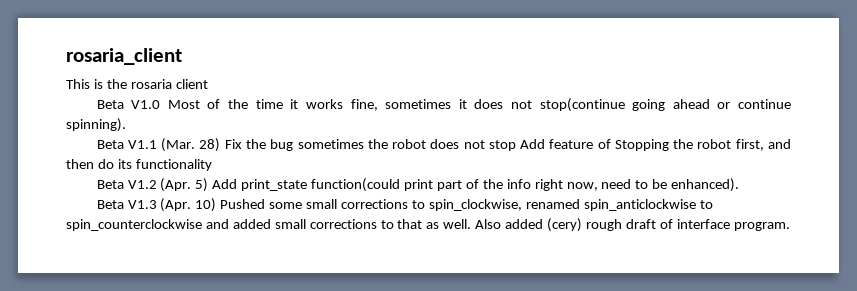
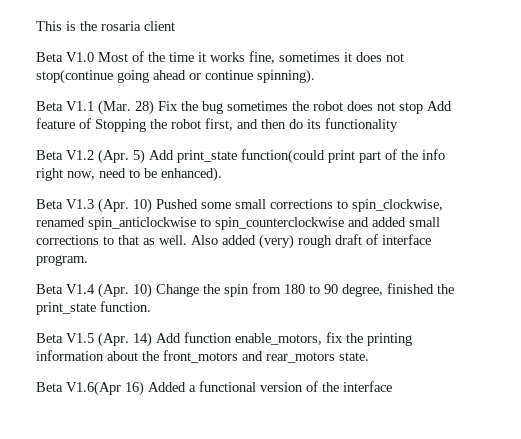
[66,48,182,65] rosaria_client // -> (36, 26) none
[547,218,583,232] (cery) -> [259,234,294,249] (very)
(790, 226) none -> [36,283,454,298] [36,301,151,315] [36,332,412,347] [36,350,369,363] [36,381,392,396] // Beta V1.4 (Apr. 10) Change the spin from 180 to 90 degree, finished the print_state function. // Beta V1.5 (Apr. 14) Add function enable_motors, fix the printing information about the front_motors and rear_motors state. // Beta V1.6(Apr 16) Added a functional version of the interface

